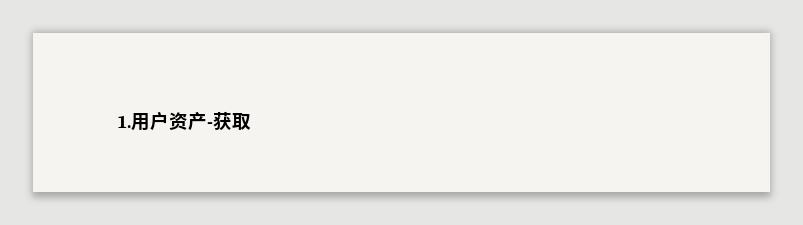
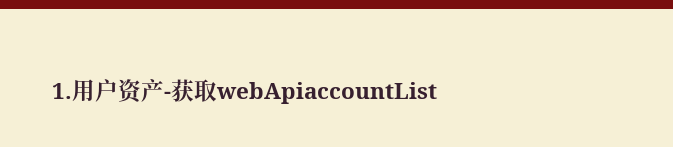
(251, 121) none -> [216,82,437,104] webApiaccountList

